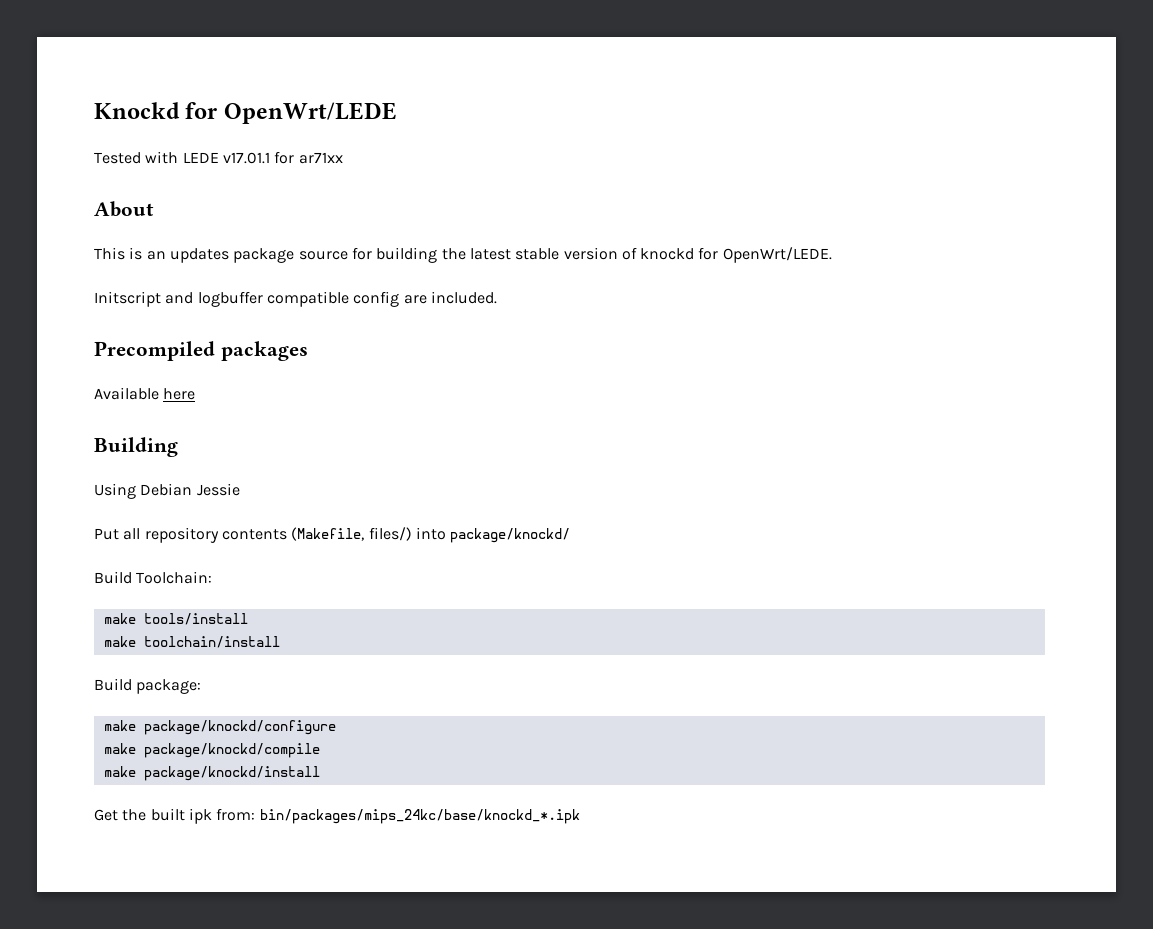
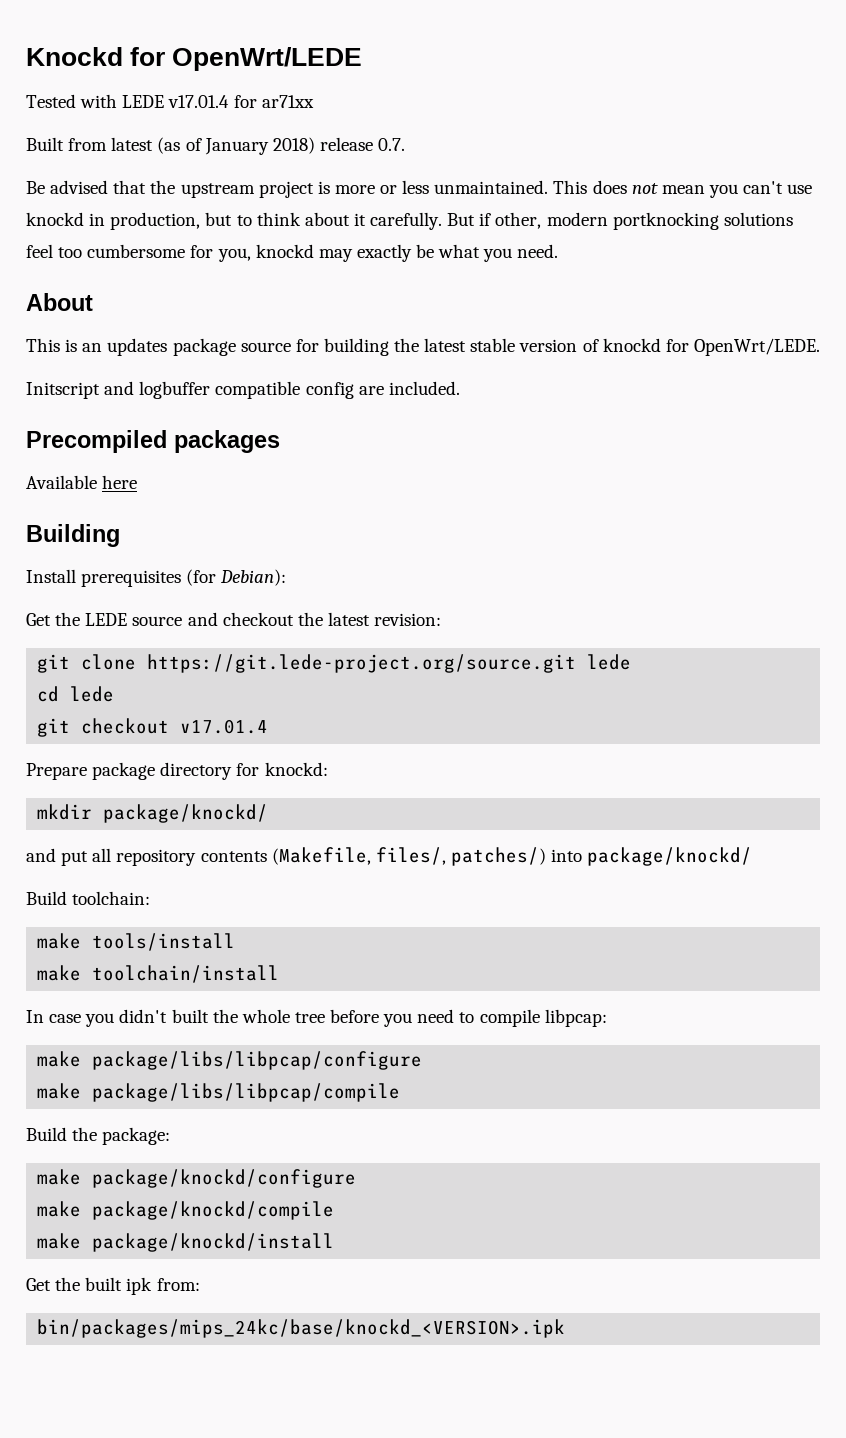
[222,152,270,164] v17.01.1 -> [168,95,230,108] v17.01.4
(343, 158) none -> [26,137,406,155] [26,180,813,198] [26,212,793,230] [26,244,559,262] // Built from latest (as of January 2018) release 0.7. // Be advised that the upstream project is more or less unmaintained. This does not mean you can't use knockd in production, but to think about it carefully. But if other, modern portknocking solutions feel too cumbersome for you, knockd may exactly be what you need.
[94,483,240,499] [94,528,119,540] Using Debian Jessie // Put -> [26,569,287,587] [26,612,442,626] [37,654,632,673] [37,686,115,702] [37,718,269,737] [26,762,328,780] [37,804,269,823] [26,848,89,866] Install prerequisites (for Debian): // Get the LEDE source and checkout the latest revision: // git clone https://git.lede-project.org/source.git lede // cd lede // git checkout v17.01.4 // Prepare package directory for knockd: // mkdir package/knockd/ // and put
[368,527,412,541] files/) -> [375,847,546,866] files/, patches/)
[136,571,213,584] Toolchain: -> [72,891,151,905] toolchain:
[94,678,132,691] // Build -> [26,1009,607,1027] [37,1051,423,1070] [37,1083,401,1102] [26,1127,98,1141] // In case you didn't built the whole tree before you need to compile libpcap: // make package/libs/libpcap/configure // make package/libs/libpcap/compile // Build the
[259,809,580,824] bin/packages/mips_24kc/base/knockd_*.ipk -> [37,1319,566,1338] // bin/packages/mips_24kc/base/knockd_<VERSION>.ipk

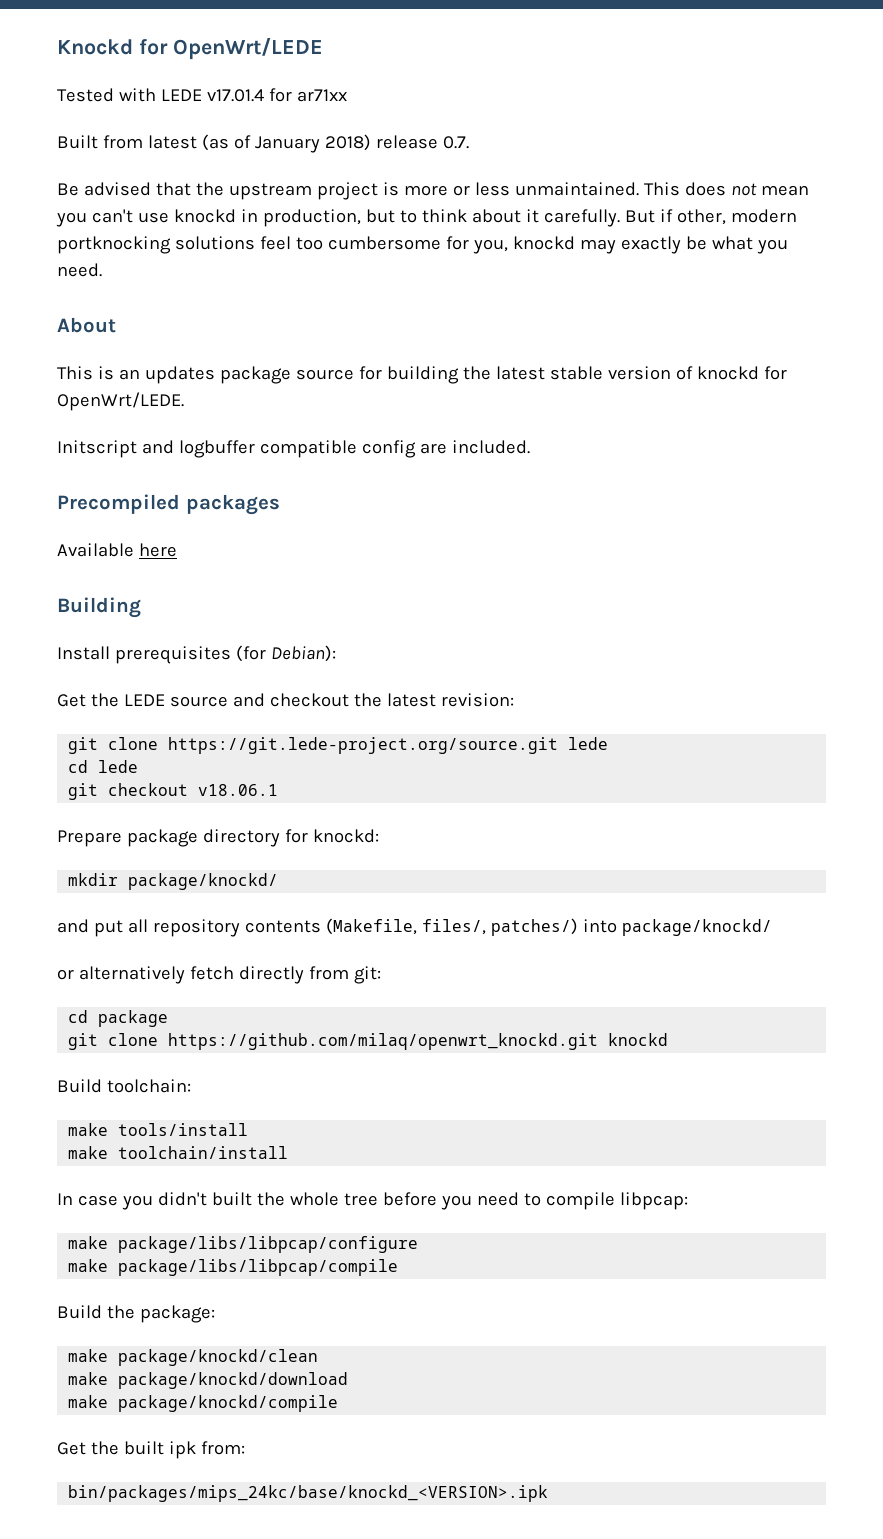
[180,719,269,734] v17.01.4 -> [198,784,279,796] v18.06.1
(753, 856) none -> [57,966,381,984] [68,1010,169,1027] [68,1033,669,1050] // or alternatively fetch directly from git: // cd package // git clone https://github.com/milaq/openwrt_knockd.git knockd
[92,1169,357,1188] package/knockd/configure -> [118,1349,319,1366] [68,1372,349,1389] package/knockd/clean // make package/knockd/download
[37,1233,335,1252] // make package/knockd/install -> (339, 1403) none

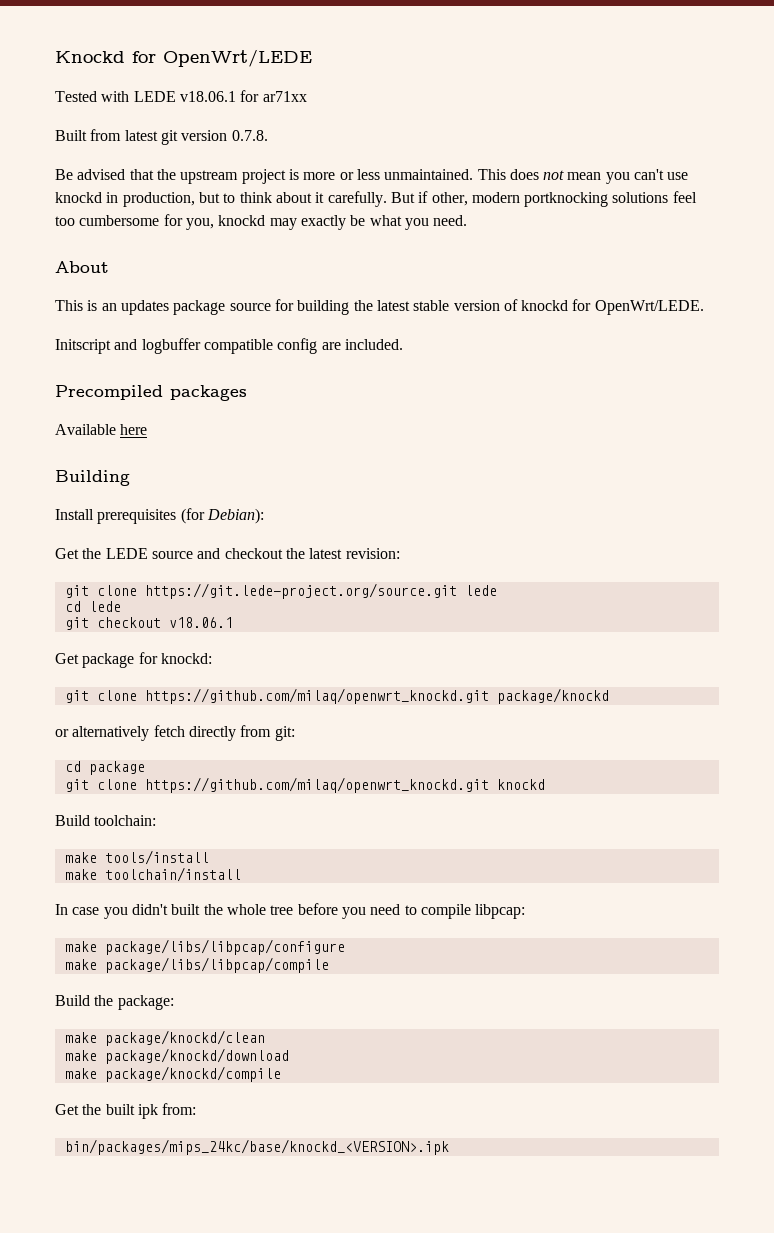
[206,89,264,102] v17.01.4 -> [179,91,236,102] v18.06.1
[201,134,469,153] (as of January 2018) release 0.7. -> [160,130,268,145] git version 0.7.8.
[57,829,280,847] Prepare package directory -> [55,653,135,668] Get package
[68,873,279,890] [57,918,772,937] mkdir package/knockd/ // and put all repository contents (Makefile, files/, patches/) into package/knockd/ -> [64,688,609,704] git clone https://github.com/milaq/openwrt_knockd.git package/knockd

